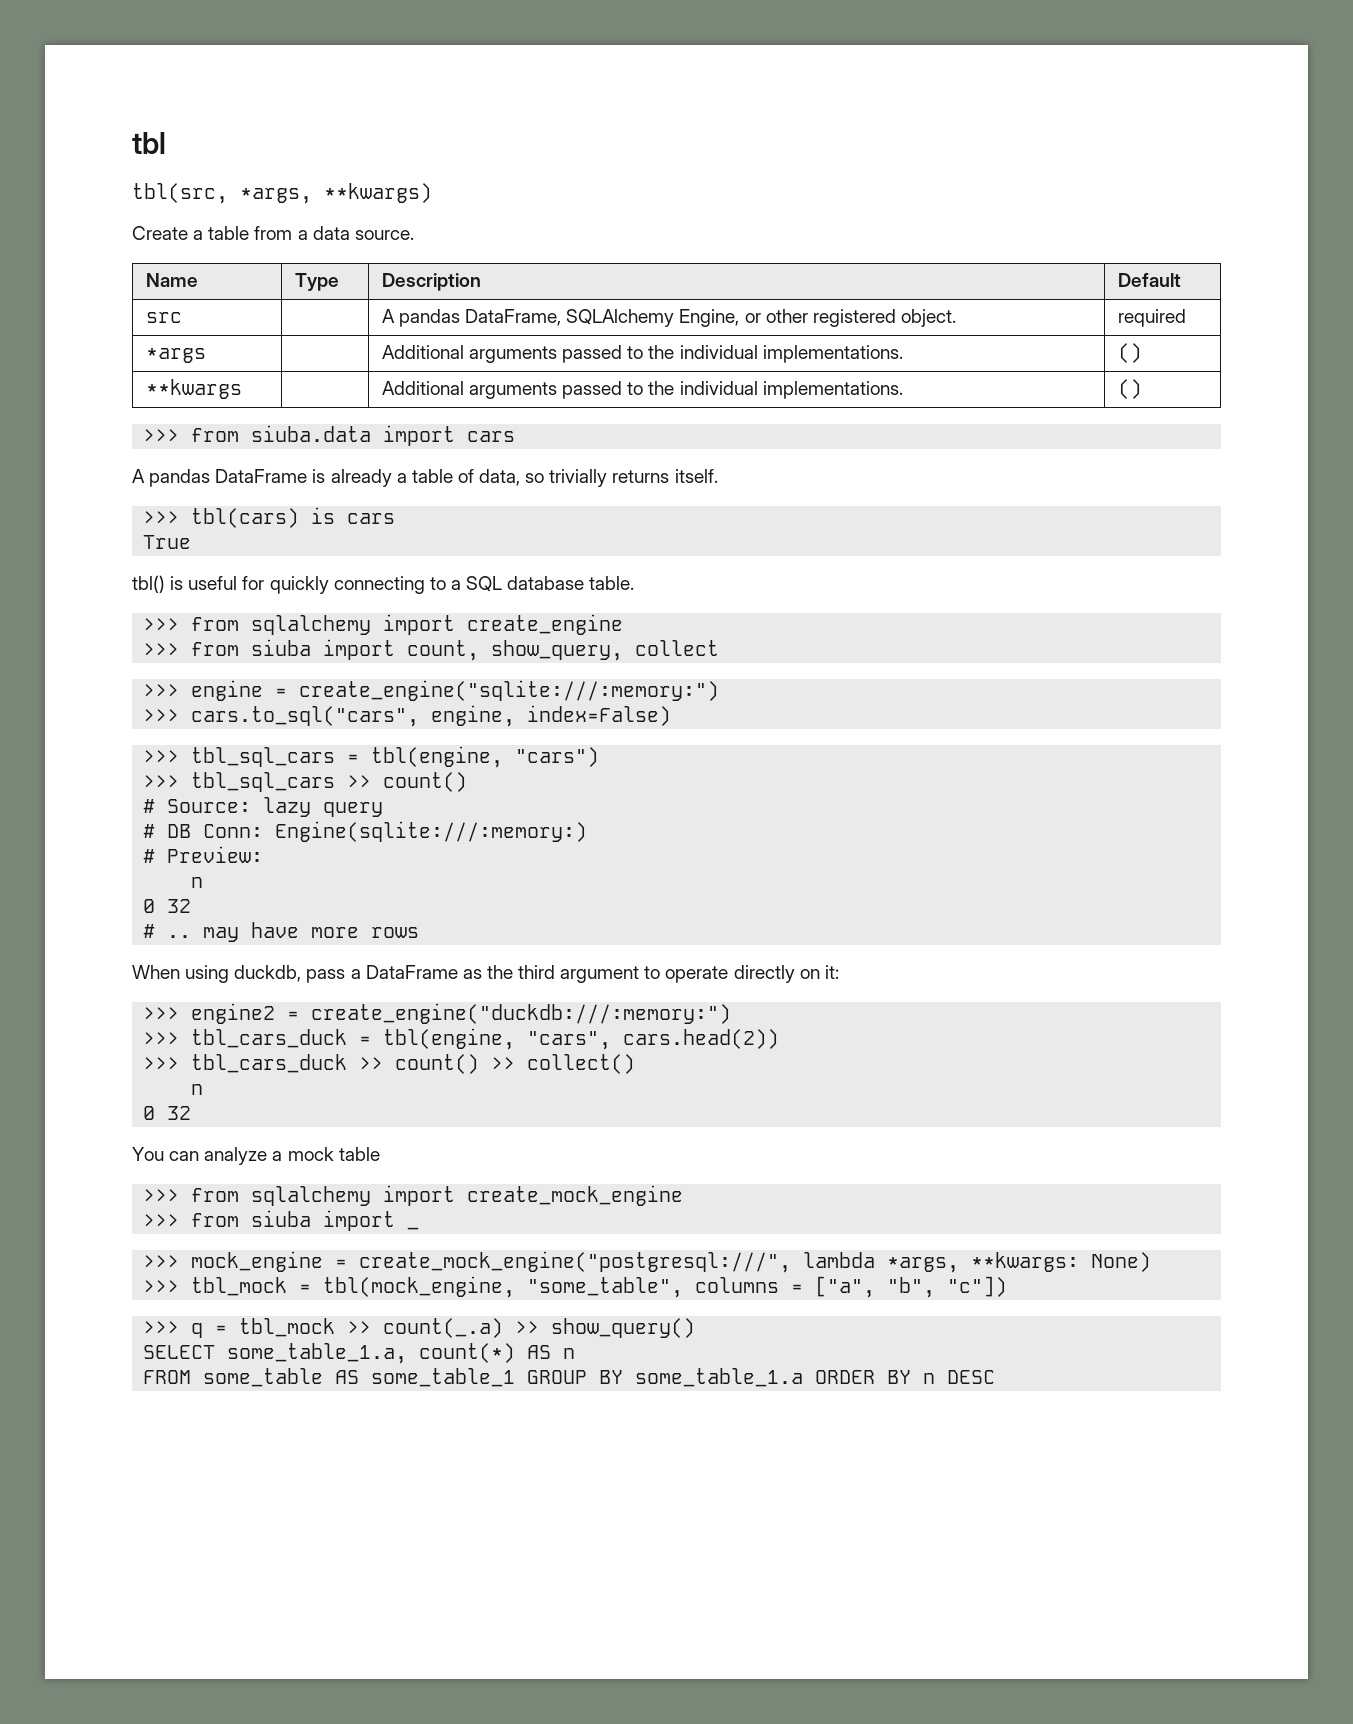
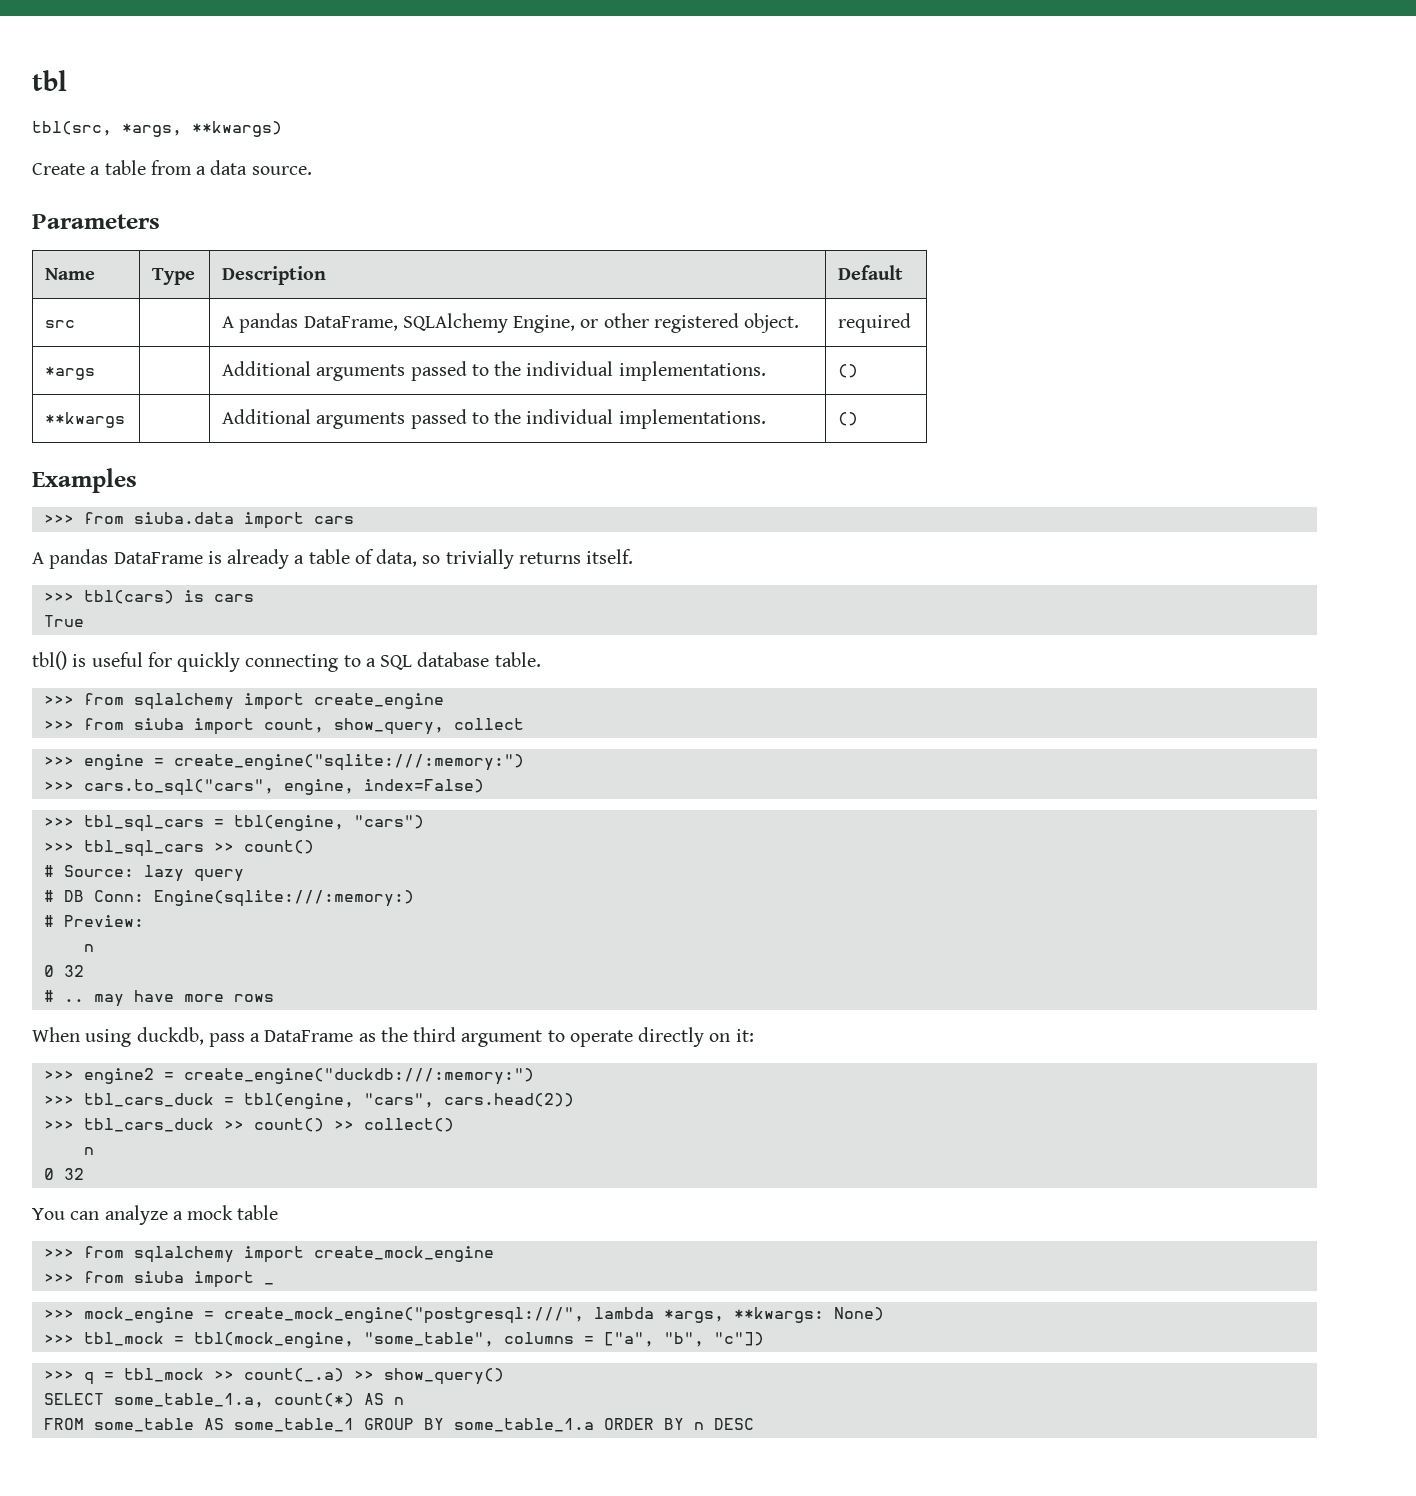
(414, 235) none -> [32,214,160,229] // Parameters
(1142, 389) none -> [32,468,137,493] // Examples

